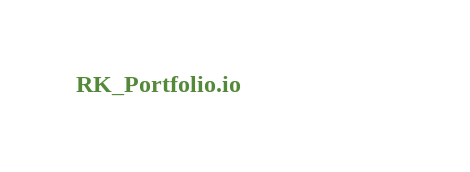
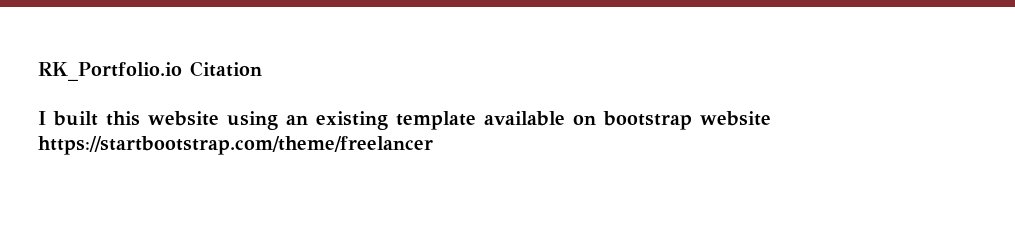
(241, 86) none -> [190,61,262,77] [38,111,771,130] [38,136,433,155] Citation // I built this website using an existing template available on bootstrap website https://startbootstrap.com/theme/freelancer

